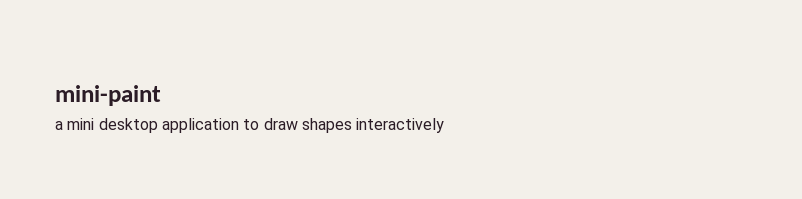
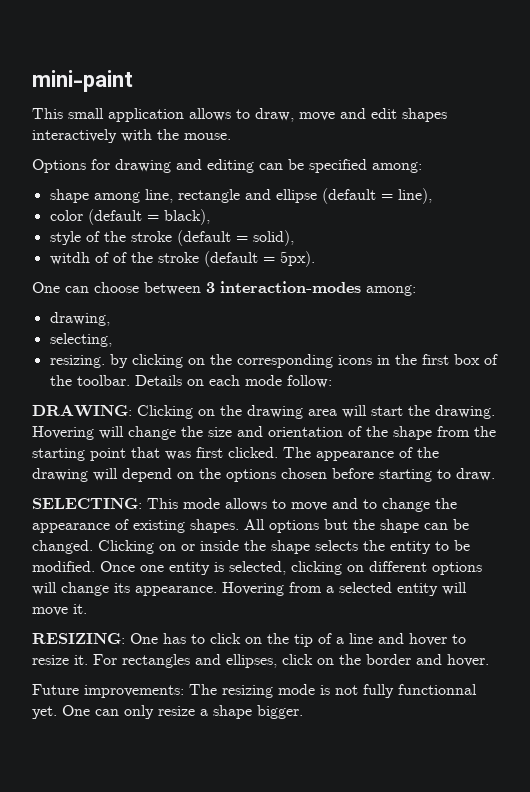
[55,118,445,133] a mini desktop application to draw shapes interactively -> [32,108,447,122] [32,129,231,143] [32,159,422,173] [49,188,432,204] [49,209,210,225] [49,230,294,246] [49,251,315,267] [32,281,416,296] [49,312,110,326] [49,333,112,347] [49,354,498,368] [49,375,332,388] [32,405,495,419] [32,426,496,440] [32,447,439,461] [32,468,495,482] [32,498,457,512] [32,519,469,533] [32,540,470,554] [32,561,482,575] [32,582,467,596] [32,604,87,616] [32,633,466,647] [32,654,489,668] [32,684,477,698] [32,705,303,719] This small application allows to draw, move and edit shapes interactively with the mouse. // Options for drawing and editing can be specified among: // shape among line, rectangle and ellipse (default = line), // color (default = black), // style of the stroke (default = solid), // witdh of of the stroke (default = 5px). // One can choose between 3 interaction-modes among: // drawing, // selecting, // resizing. by clicking on the corresponding icons in the first box of the toolbar. Details on each mode follow: // DRAWING: Clicking on the drawing area will start the drawing. Hovering will change the size and orientation of the shape from the starting point that was first clicked. The appearance of the drawing will depend on the options chosen before starting to draw. // SELECTING: This mode allows to move and to change the appearance of existing shapes. All options but the shape can be changed. Clicking on or inside the shape selects the entity to be modified. Once one entity is selected, clicking on different options will change its appearance. Hovering from a selected entity will move it. // RESIZING: One has to click on the tip of a line and hover to resize it. For rectangles and ellipses, click on the border and hover. // Future improvements: The resizing mode is not fully functionnal yet. One can only resize a shape bigger.

